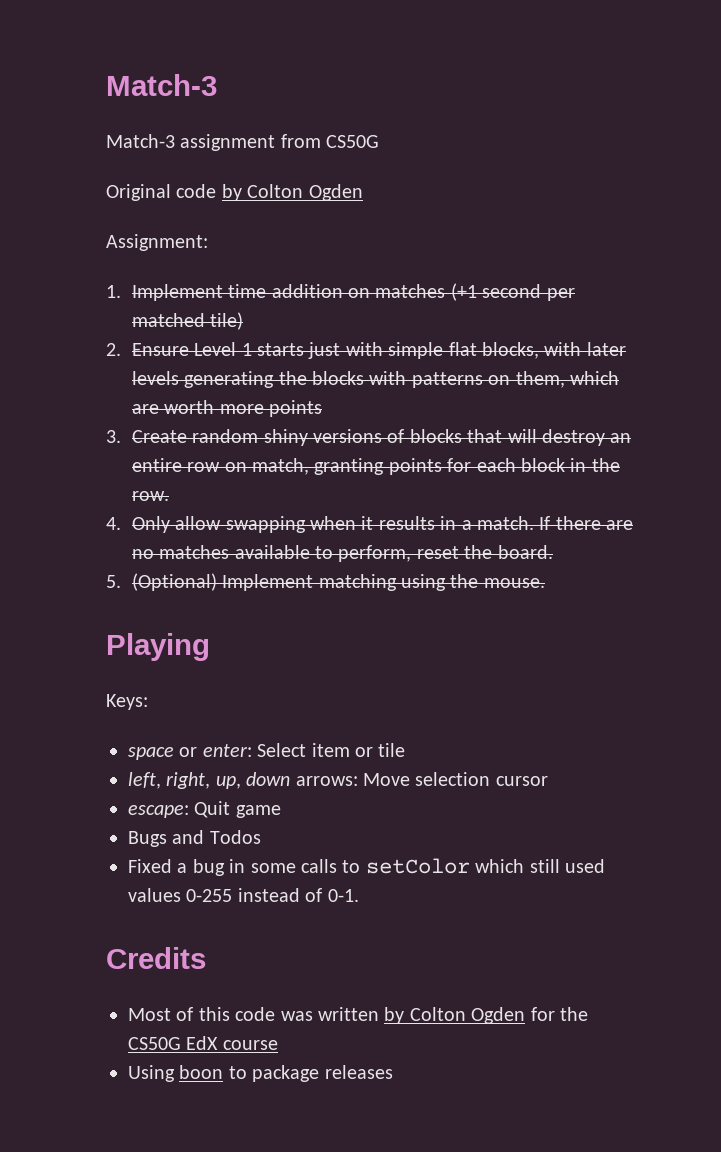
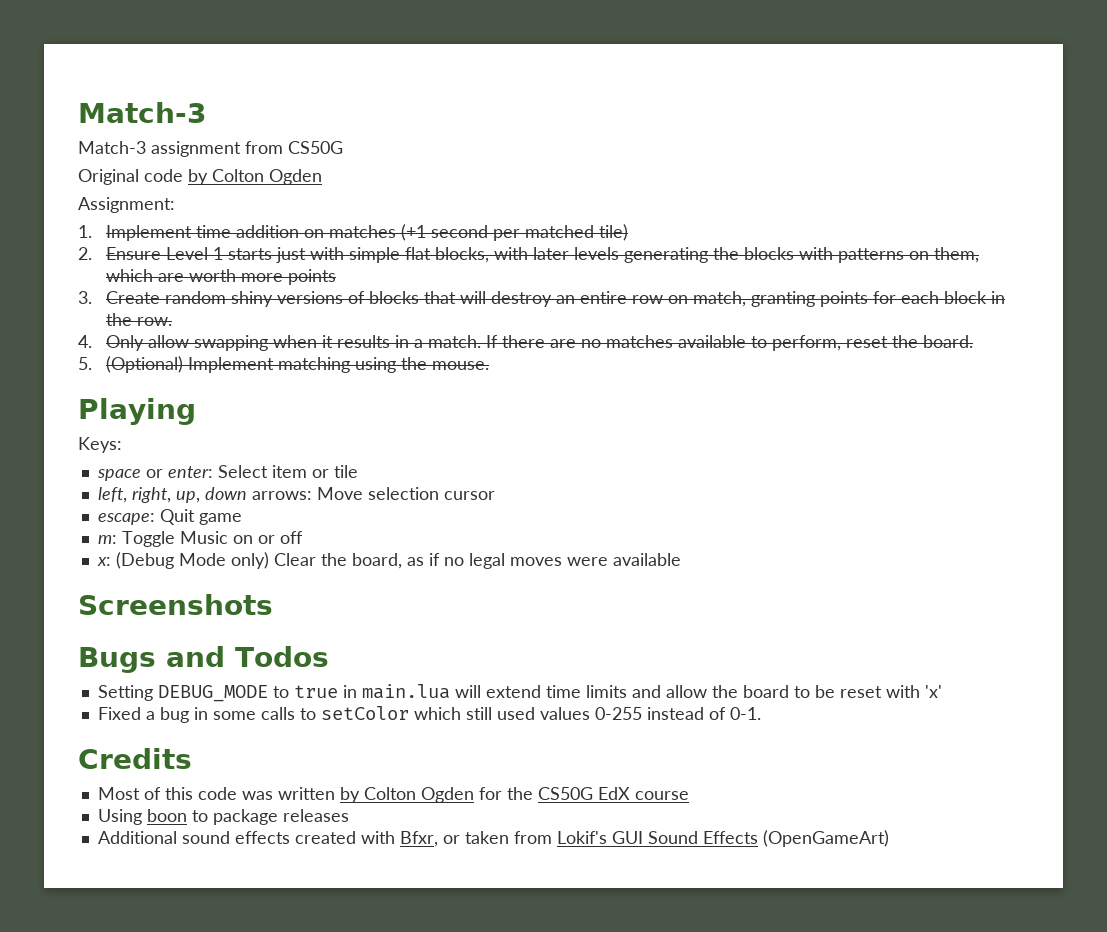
[128,830,261,847] Bugs and Todos -> [97,531,303,547] [96,552,681,569] [78,594,273,615] [78,646,329,673] [97,684,942,702] m: Toggle Music on or off // x: (Debug Mode only) Clear the board, as if no legal moves were available // Screenshots // Bugs and Todos // Setting DEBUG_MODE to true in main.lua will extend time limits and allow the board to be reset with 'x'
(393, 1072) none -> [97,830,889,847] // Additional sound effects created with Bfxr, or taken from Lokif's GUI Sound Effects (OpenGameArt)

